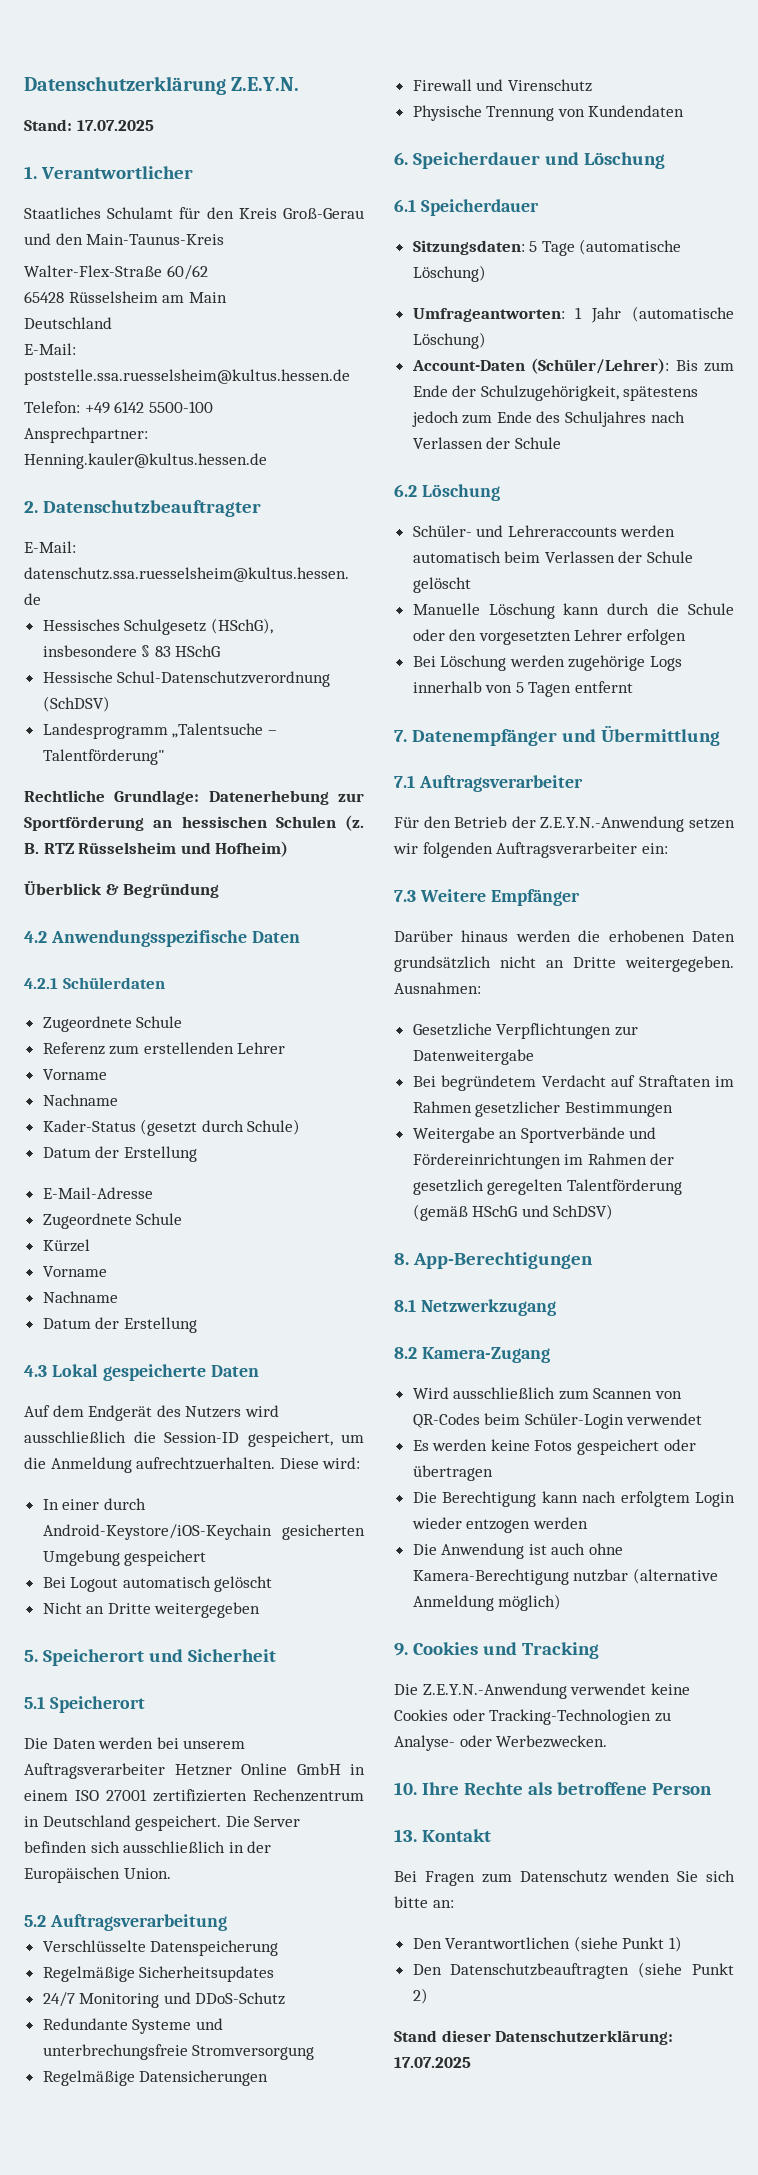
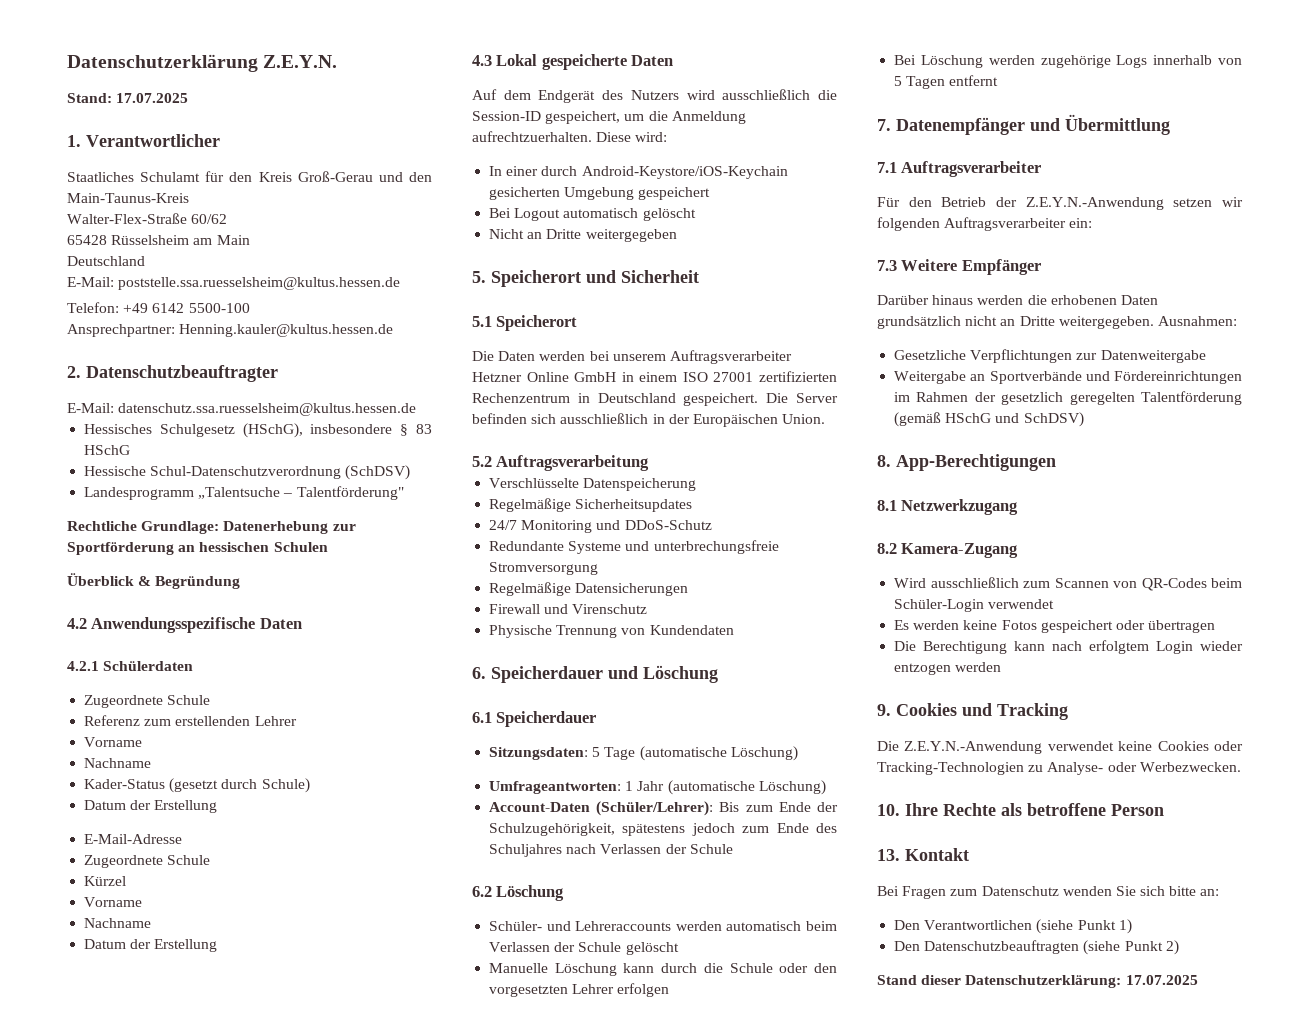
[345,815,364,831] [24,841,289,857] (z. B. RTZ Rüsselsheim und Hofheim) -> (328, 547) none
[412,1075,734,1091] [412,1101,673,1117] // Bei begründetem Verdacht auf Straftaten im Rahmen gesetzlicher Bestimmungen -> (1206, 356) none
[412,1543,624,1559] [412,1568,718,1585] [412,1594,562,1611] // Die Anwendung ist auch ohne Kamera-Berechtigung nutzbar (alternative Anmeldung möglich) -> (1002, 667) none

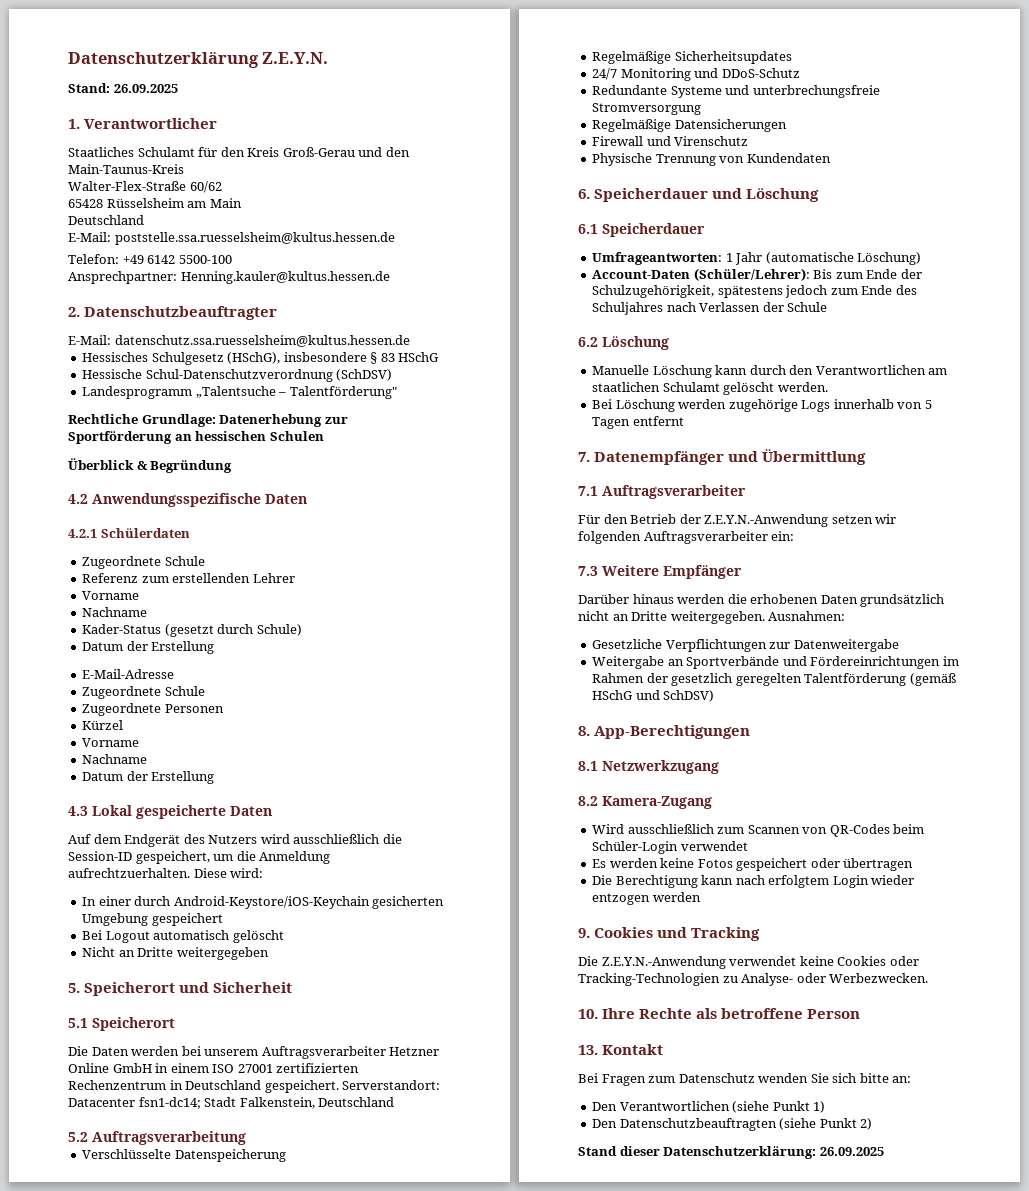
[116,93,189,103] 17.07.2025 -> [113,84,178,93] 26.09.2025
(211, 860) none -> [82,703,224,716] // Zugeordnete Personen
[766,393,838,403] [472,413,826,427] Die Server befinden sich ausschließlich in der Europäischen Union. -> [342,1080,441,1090] [68,1097,395,1109] Serverstandort: Datacenter fsn1-dc14; Stadt Falkenstein, Deutschland
[489,746,798,761] // Sitzungsdaten: 5 Tage (automatische Löschung) -> (705, 230) none
[489,921,837,931] [489,942,679,955] [489,963,837,976] [489,983,670,997] Schüler- und Lehreraccounts werden automatisch beim Verlassen der Schule gelöscht // Manuelle Löschung kann durch die Schule oder den vorgesetzten Lehrer erfolgen -> [592,365,948,378] [592,382,828,395] Manuelle Löschung kann durch den Verantwortlichen am staatlichen Schulamt gelöscht werden.
[1125,975,1198,985] 17.07.2025 -> [819,1147,884,1156] 26.09.2025

